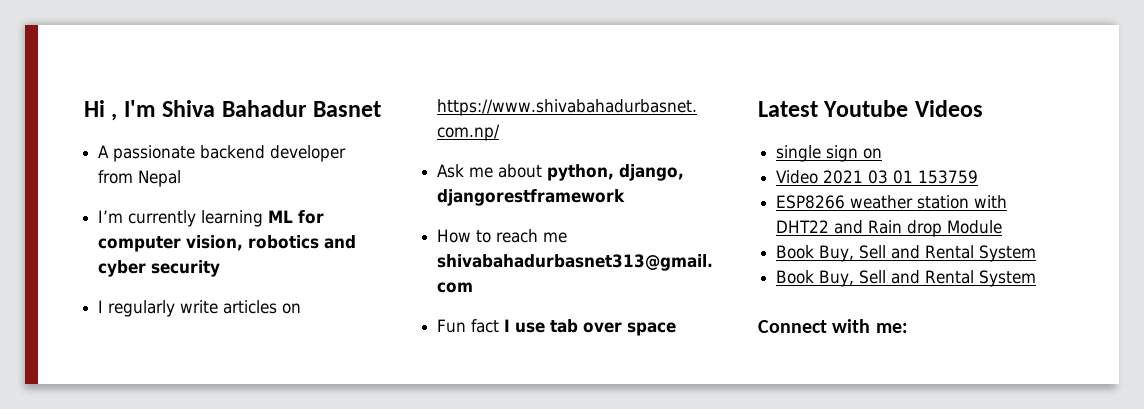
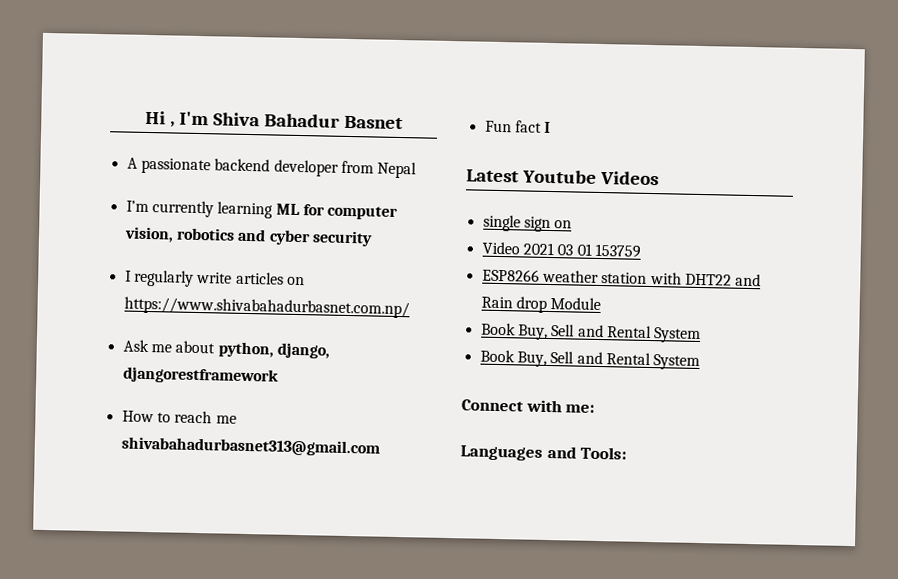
[515,319,677,336] use tab over space -> (552, 127) none
(908, 328) none -> [460,445,628,461] // Languages and Tools:

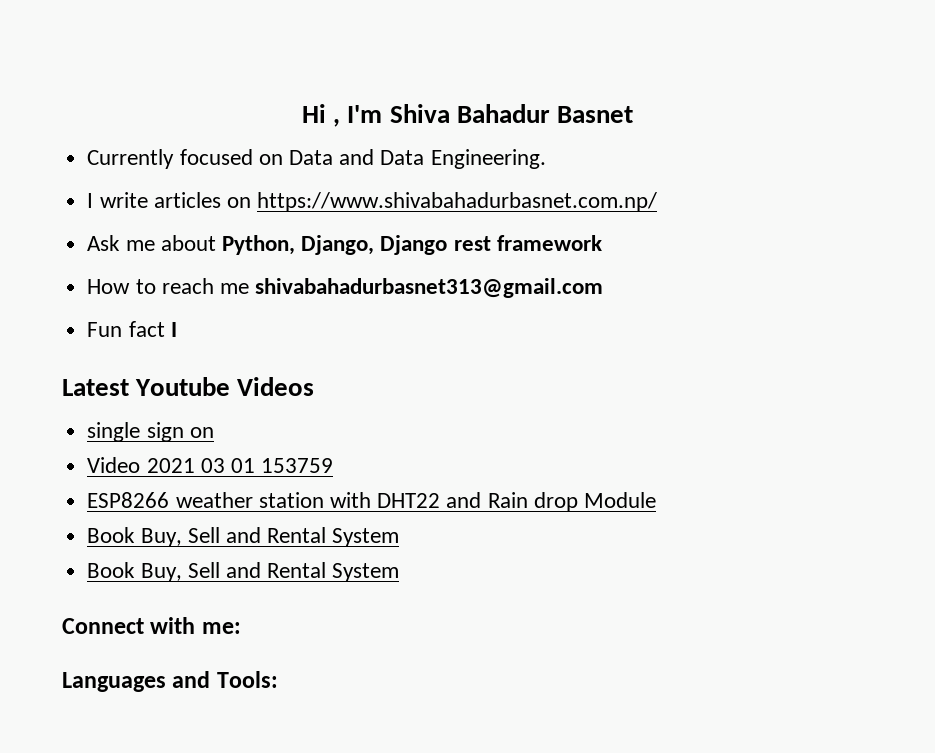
[126,157,418,179] [125,200,399,220] [123,226,373,247] [124,269,194,287] A passionate backend developer from Nepal // I’m currently learning ML for computer vision, robotics and cyber security // I regularly -> [87,149,546,169] [87,193,94,208] Currently focused on Data and Data Engineering. // I
[217,341,330,359] [122,366,279,385] python, django, djangorestframework -> [221,235,602,255] Python, Django, Django rest framework

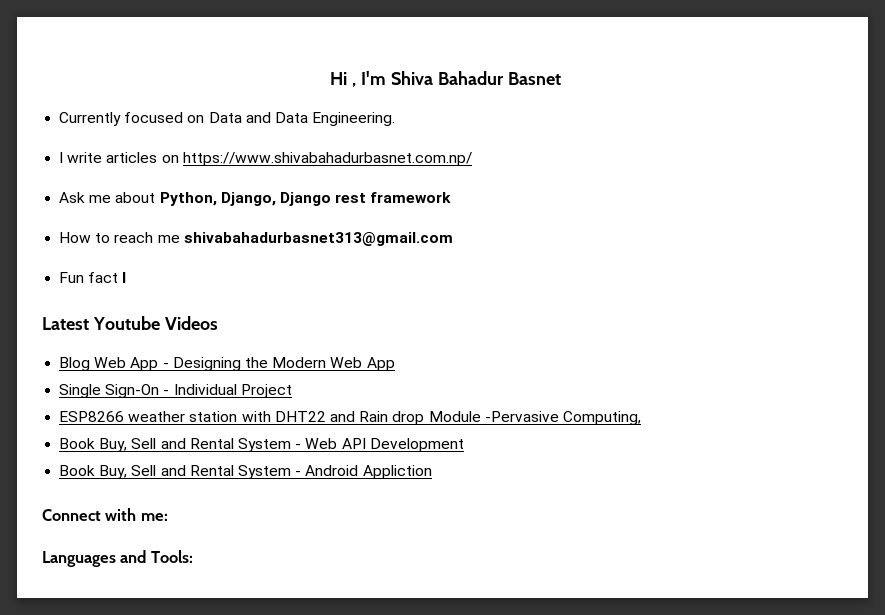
[87,422,214,442] [87,457,334,473] single sign on // Video 2021 03 01 153759 -> [59,357,395,371] [59,384,292,398] Blog Web App - Designing the Modern Web App // Single Sign-On - Individual Project
[87,527,400,547] [87,562,400,582] // Book Buy, Sell and Rental System // Book Buy, Sell and Rental System -> [484,411,641,425] [59,438,464,452] [59,465,432,479] -Pervasive Computing, // Book Buy, Sell and Rental System - Web API Development // Book Buy, Sell and Rental System - Android Appliction

